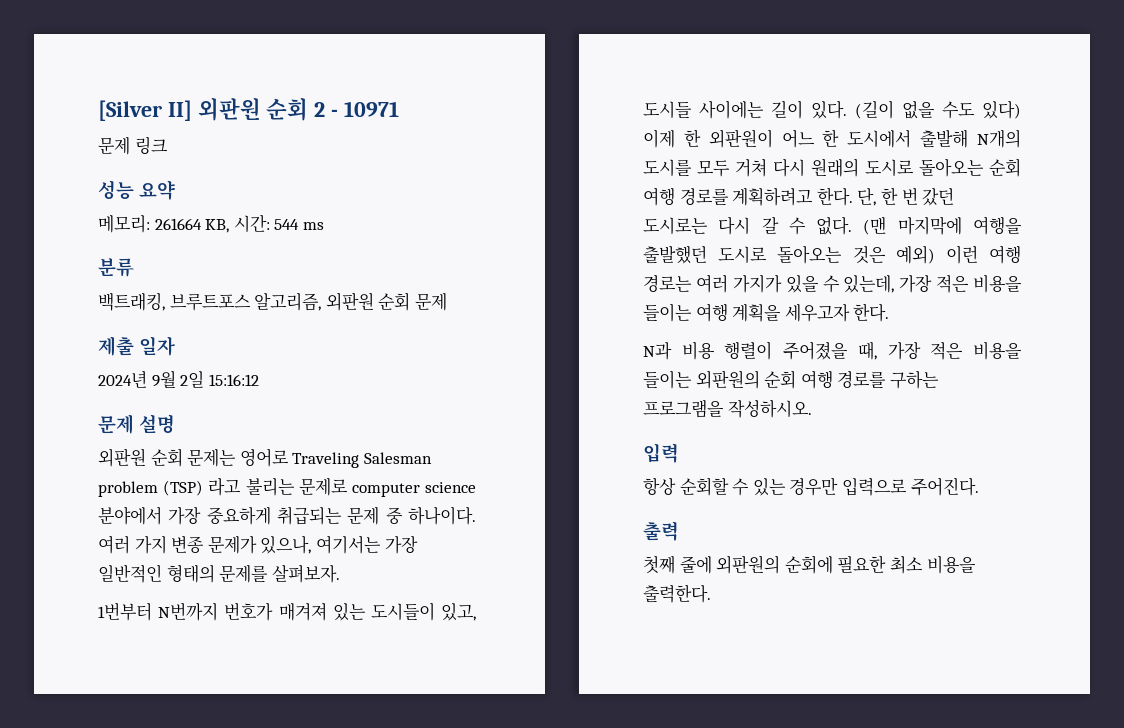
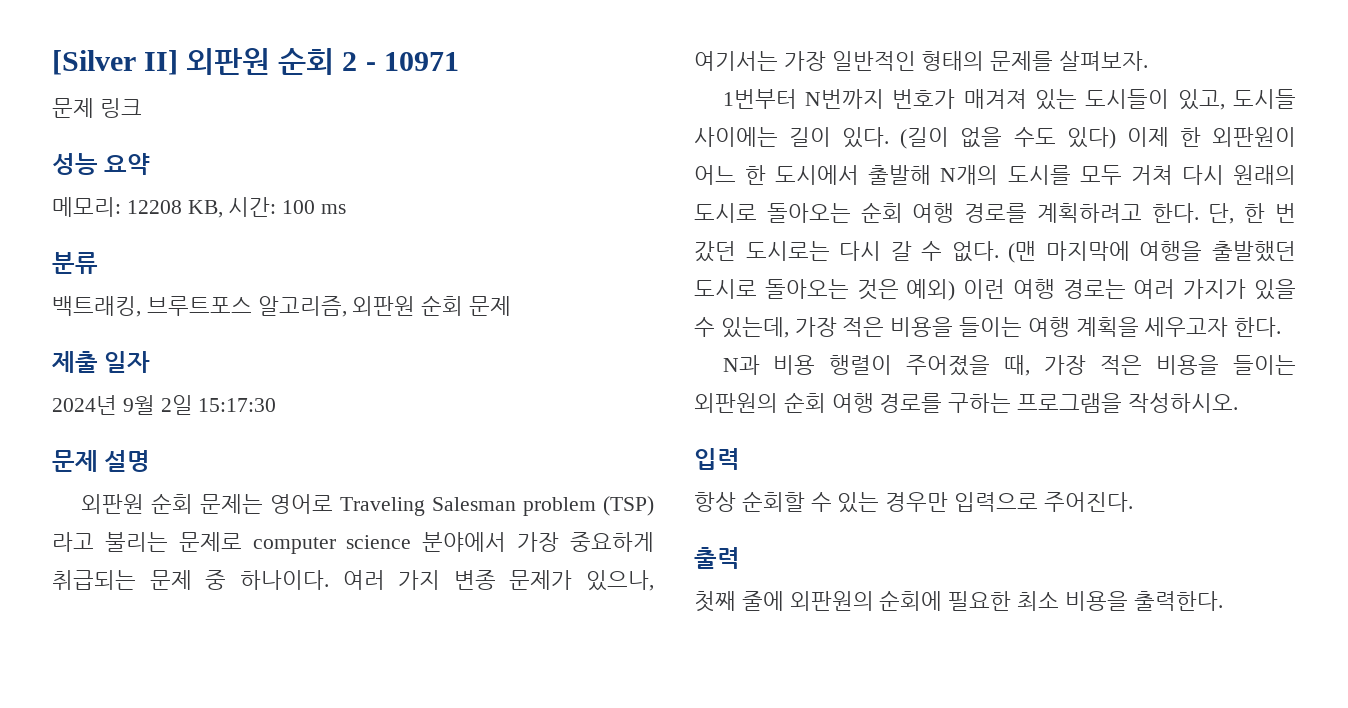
[154,218,202,230] 261664 -> [126,200,182,214] 12208
[274,219,300,230] 544 -> [282,200,316,214] 100
[208,374,259,386] 15:16:12 -> [198,398,277,412] 15:17:30

